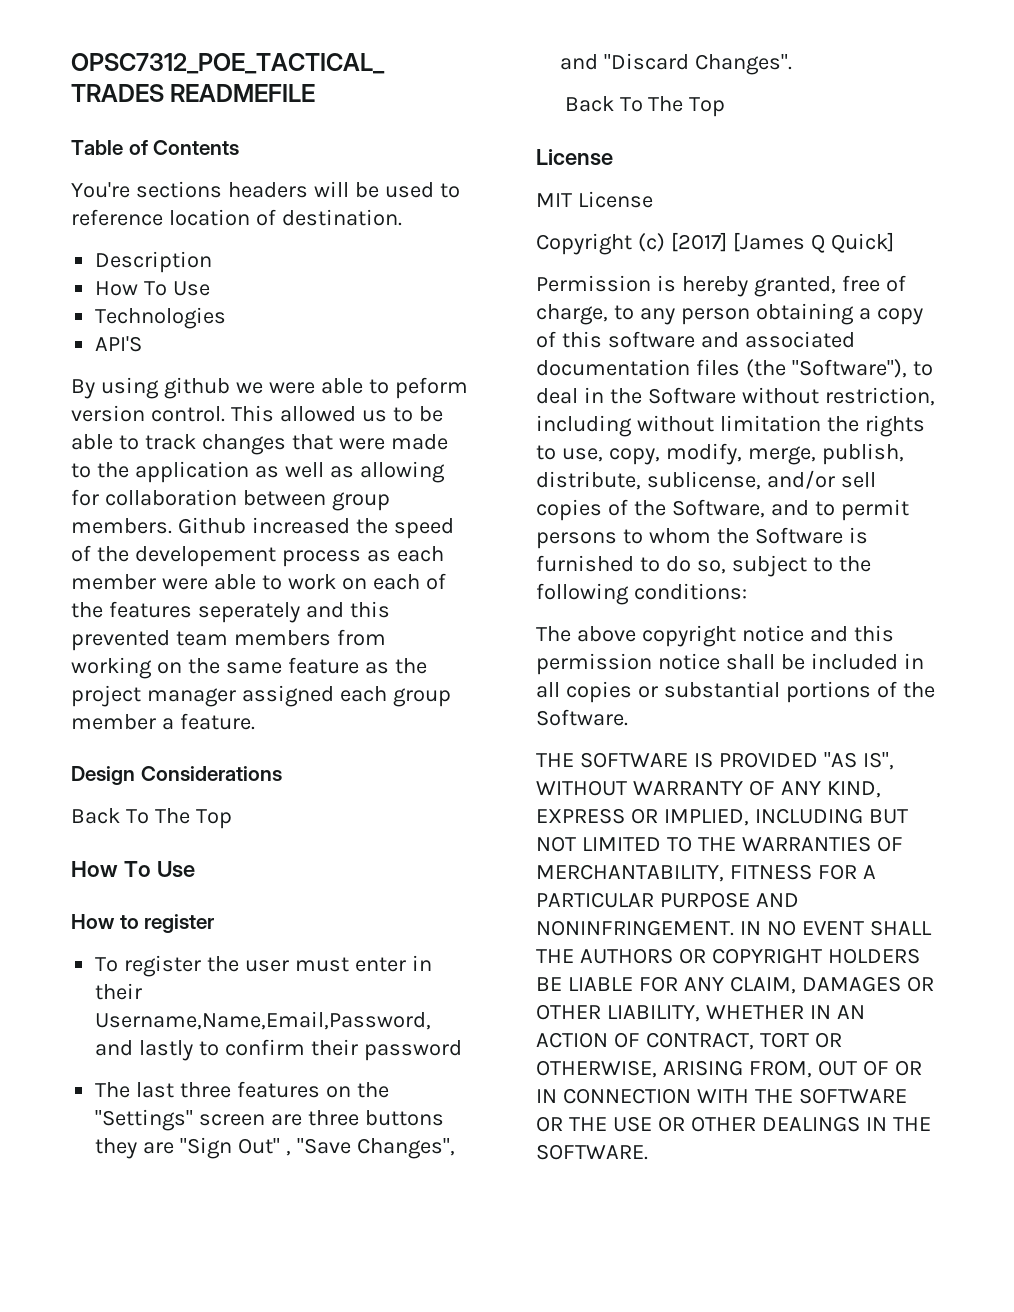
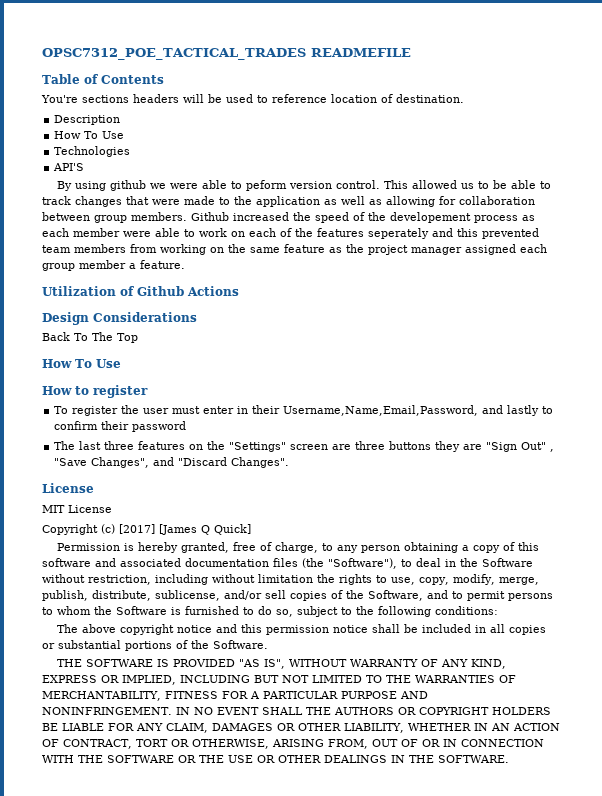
(255, 721) none -> [42,286,239,296] // Utilization of Github Actions
[564,96,726,117] // Back To The Top -> (290, 462) none

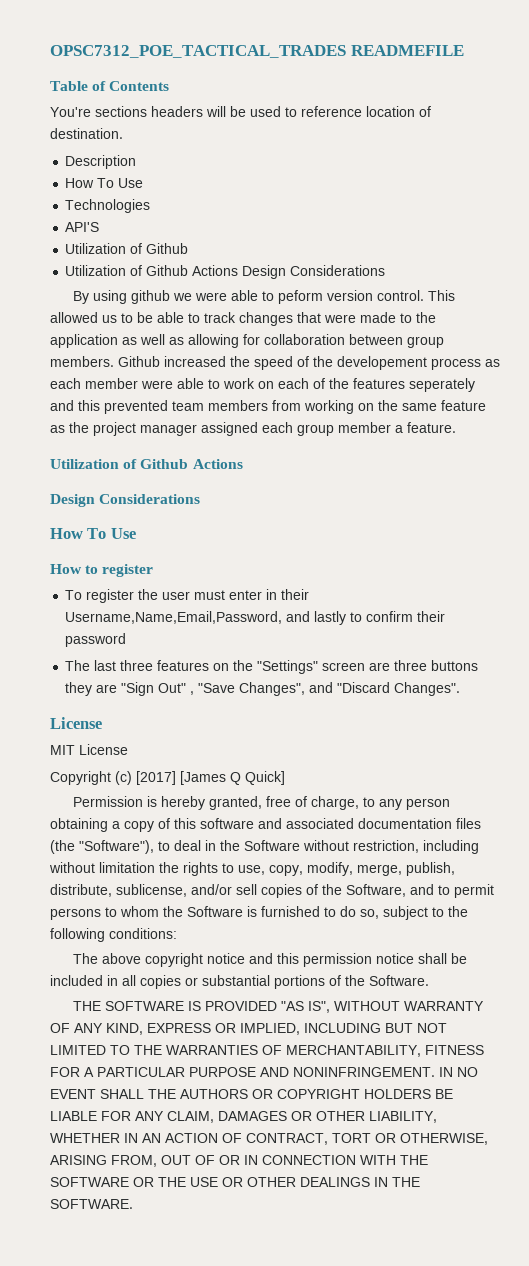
(85, 167) none -> [65,243,189,254] [65,265,386,279] // Utilization of Github // Utilization of Github Actions Design Considerations
[42,332,138,343] // Back To The Top -> (201, 499) none

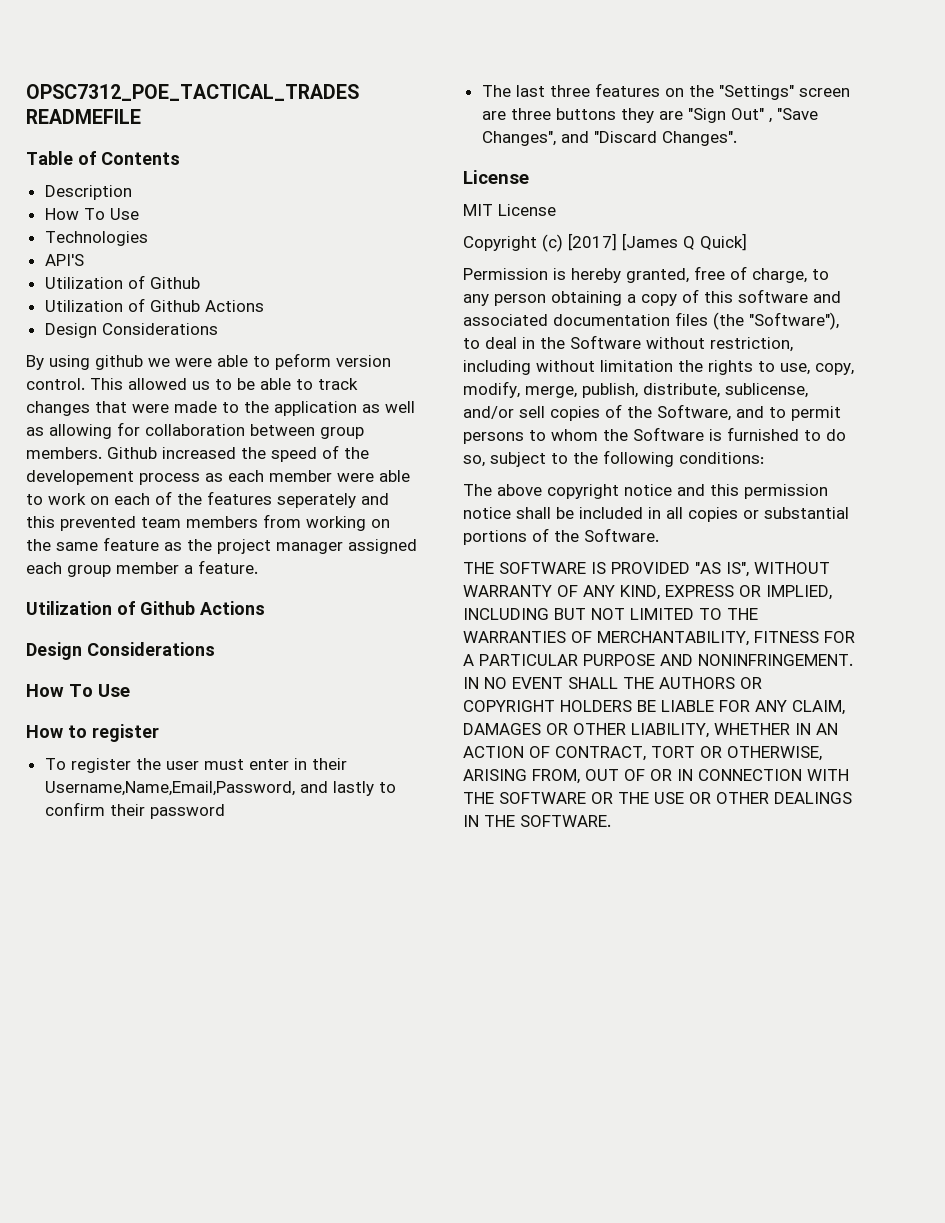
[50,106,431,117] [50,128,123,139] // You're sections headers will be used to reference location of destination. -> (180, 158) none
(239, 270) none -> (264, 306) //

